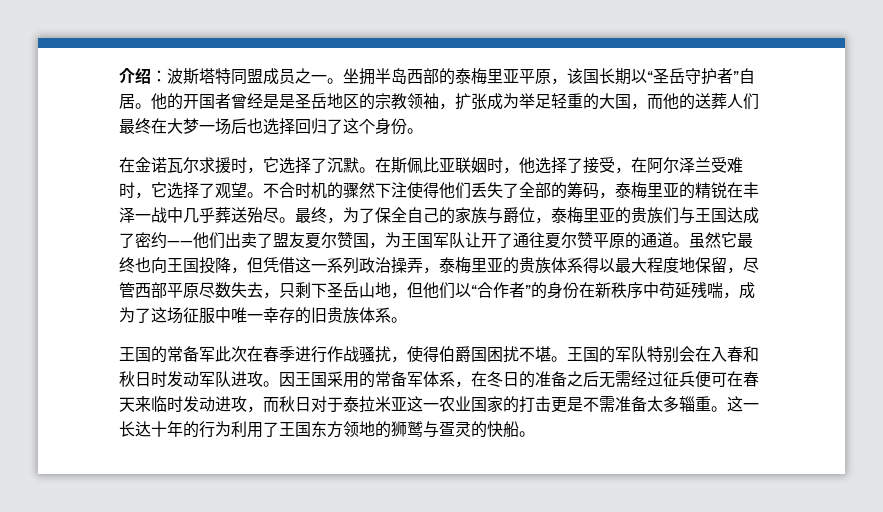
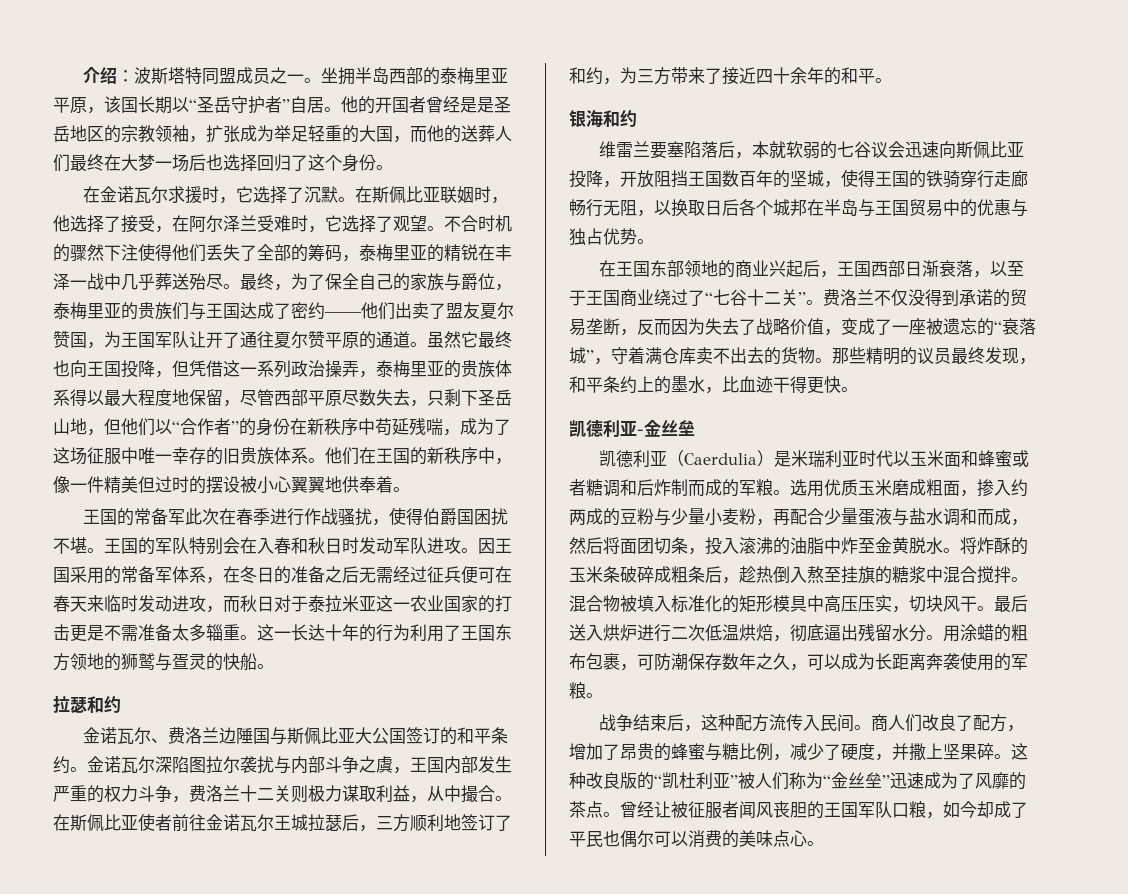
(407, 320) none -> [325,447,512,465] [53,476,410,494] 他们在王国的新秩序中，像一件精美但过时的摆设被小心翼翼地供奉着。
(535, 434) none -> [53,696,121,713] [83,727,509,745] [53,756,512,774] [53,785,512,803] [53,813,512,832] [569,67,892,85] [569,110,637,128] [599,141,1025,159] [569,169,1028,188] [569,199,1028,217] [569,228,654,246] [599,260,1025,278] [569,289,1027,307] [569,318,1036,336] [569,347,1036,365] [569,376,858,394] [569,419,695,438] [599,450,1030,467] [569,479,1028,497] [569,508,1028,526] [569,537,1028,555] [569,566,1028,584] [569,595,1028,613] [569,624,1028,642] [569,652,1028,671] [569,682,603,699] [599,714,1025,732] [569,743,1028,761] [569,772,1026,790] [569,801,1028,819] [569,830,824,848] // 拉瑟和约 // 金诺瓦尔、费洛兰边陲国与斯佩比亚大公国签订的和平条约。金诺瓦尔深陷图拉尔袭扰与内部斗争之虞，王国内部发生严重的权力斗争，费洛兰十二关则极力谋取利益，从中撮合。在斯佩比亚使者前往金诺瓦尔王城拉瑟后，三方顺利地签订了和约，为三方带来了接近四十余年的和平。 // 银海和约 // 维雷兰要塞陷落后，本就软弱的七谷议会迅速向斯佩比亚投降，开放阻挡王国数百年的坚城，使得王国的铁骑穿行走廊畅行无阻，以换取日后各个城邦在半岛与王国贸易中的优惠与独占优势。 // 在王国东部领地的商业兴起后，王国西部日渐衰落，以至于王国商业绕过了“七谷十二关”。费洛兰不仅没得到承诺的贸易垄断，反而因为失去了战略价值，变成了一座被遗忘的“衰落城”，守着满仓库卖不出去的货物。那些精明的议员最终发现，和平条约上的墨水，比血迹干得更快。 // 凯德利亚-金丝垒 // 凯德利亚（Caerdulia）是米瑞利亚时代以玉米面和蜂蜜或者糖调和后炸制而成的军粮。选用优质玉米磨成粗面，掺入约两成的豆粉与少量小麦粉，再配合少量蛋液与盐水调和而成，然后将面团切条，投入滚沸的油脂中炸至金黄脱水。将炸酥的玉米条破碎成粗条后，趁热倒入熬至挂旗的糖浆中混合搅拌。混合物被填入标准化的矩形模具中高压压实，切块风干。最后送入烘炉进行二次低温烘焙，彻底逼出残留水分。用涂蜡的粗布包裹，可防潮保存数年之久，可以成为长距离奔袭使用的军粮。 // 战争结束后，这种配方流传入民间。商人们改良了配方，增加了昂贵的蜂蜜与糖比例，减少了硬度，并撒上坚果碎。这种改良版的“凯杜利亚”被人们称为“金丝垒”迅速成为了风靡的茶点。曾经让被征服者闻风丧胆的王国军队口粮，如今却成了平民也偶尔可以消费的美味点心。

